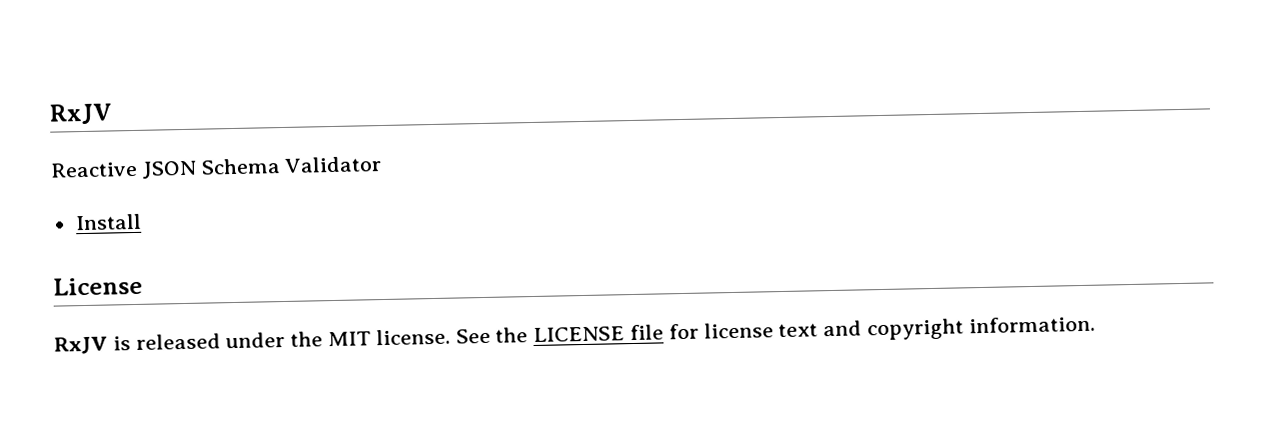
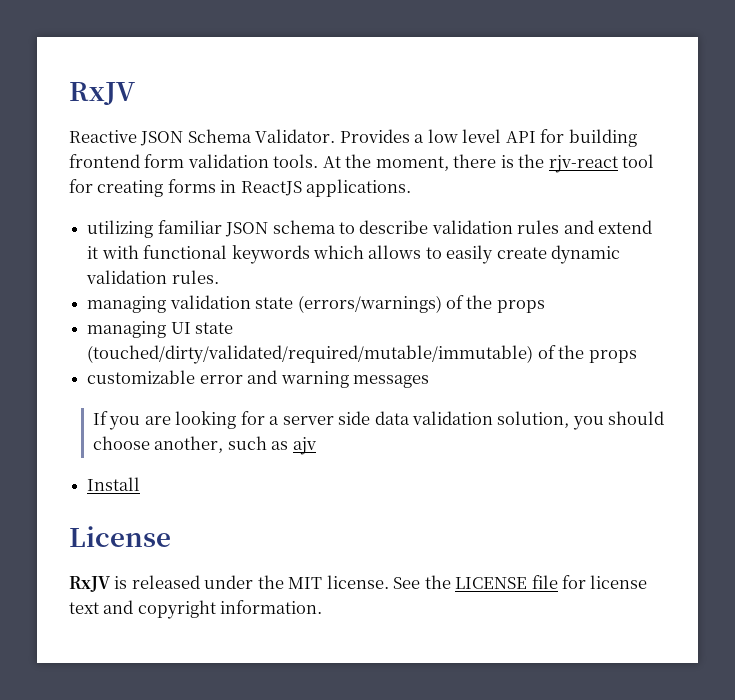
[284,156,383,173] Validator -> [255,129,637,147] [69,154,655,173] [69,179,412,197] [87,220,653,238] [87,245,621,264] [86,270,219,284] [87,295,545,313] [87,321,234,338] [87,345,637,364] [87,370,429,388] [92,411,665,430] [92,436,316,455] Validator. Provides a low level API for building frontend form validation tools. At the moment, there is the rjv-react tool for creating forms in ReactJS applications. // utilizing familiar JSON schema to describe validation rules and extend it with functional keywords which allows to easily create dynamic validation rules. // managing validation state (errors/warnings) of the props // managing UI state (touched/dirty/validated/required/mutable/immutable) of the props // customizable error and warning messages // If you are looking for a server side data validation solution, you should choose another, such as ajv

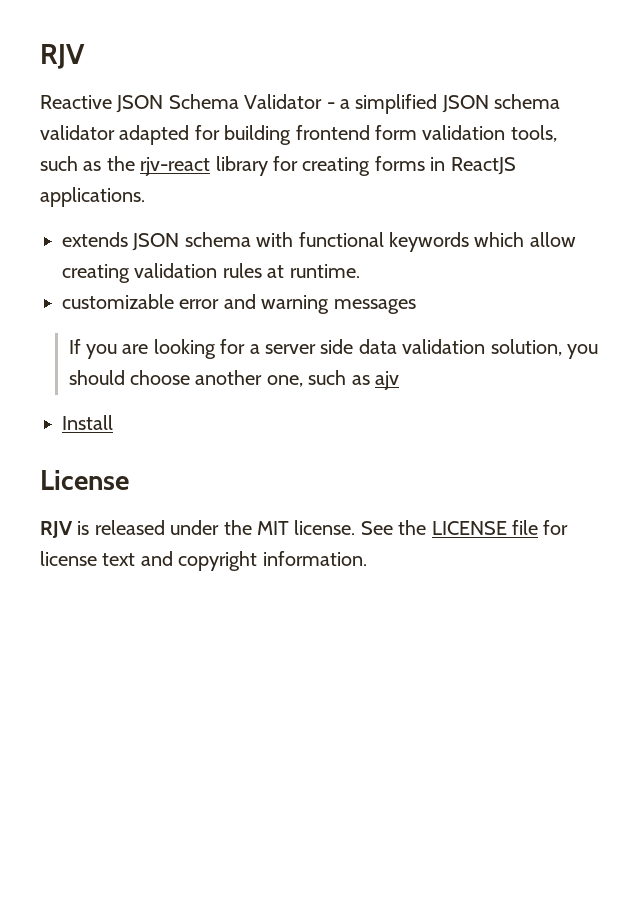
[69,82,135,105] RxJV -> [40,44,85,69] RJV
[255,129,536,143] Validator. Provides a low level API -> [244,94,561,114] [40,125,190,145] Validator - a simplified JSON schema validator adapted
[273,154,514,171] tools. At the moment, there is -> [510,125,557,142] [40,156,102,171] tools, such as
[622,154,655,168] tool -> [215,156,268,176] library
[87,220,653,238] [87,245,621,264] [86,270,219,284] [87,295,545,313] [87,321,234,338] [87,345,637,364] utilizing familiar JSON schema to describe validation rules and extend it with functional keywords which allows to easily create dynamic validation rules. // managing validation state (errors/warnings) of the props // managing UI state (touched/dirty/validated/required/mutable/immutable) of the props -> [62,232,576,252] [62,263,360,283] extends JSON schema with functional keywords which allow creating validation rules at runtime.
[154,436,224,453] another, -> [195,370,303,387] another one,
[69,576,110,592] RxJV -> [40,521,73,538] RJV

